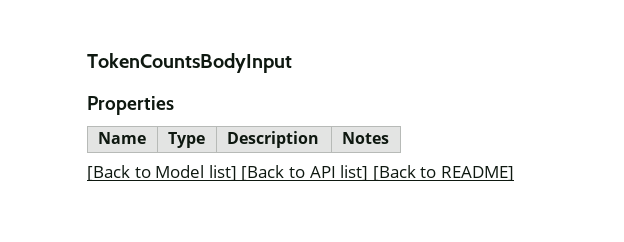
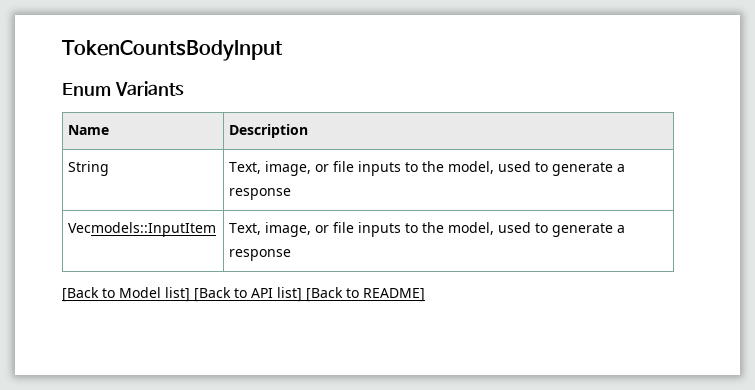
[87,96,174,115] Properties -> [62,81,184,96] Enum Variants
[167,132,205,148] [226,131,319,148] [341,132,389,144] Type | Description | Notes -> [229,124,309,138] [68,161,110,176] [229,161,626,176] [229,188,292,200] [68,222,217,237] [229,222,626,237] [229,249,292,261] Description // String | Text, image, or file inputs to the model, used to generate a response // Vecmodels::InputItem | Text, image, or file inputs to the model, used to generate a response

